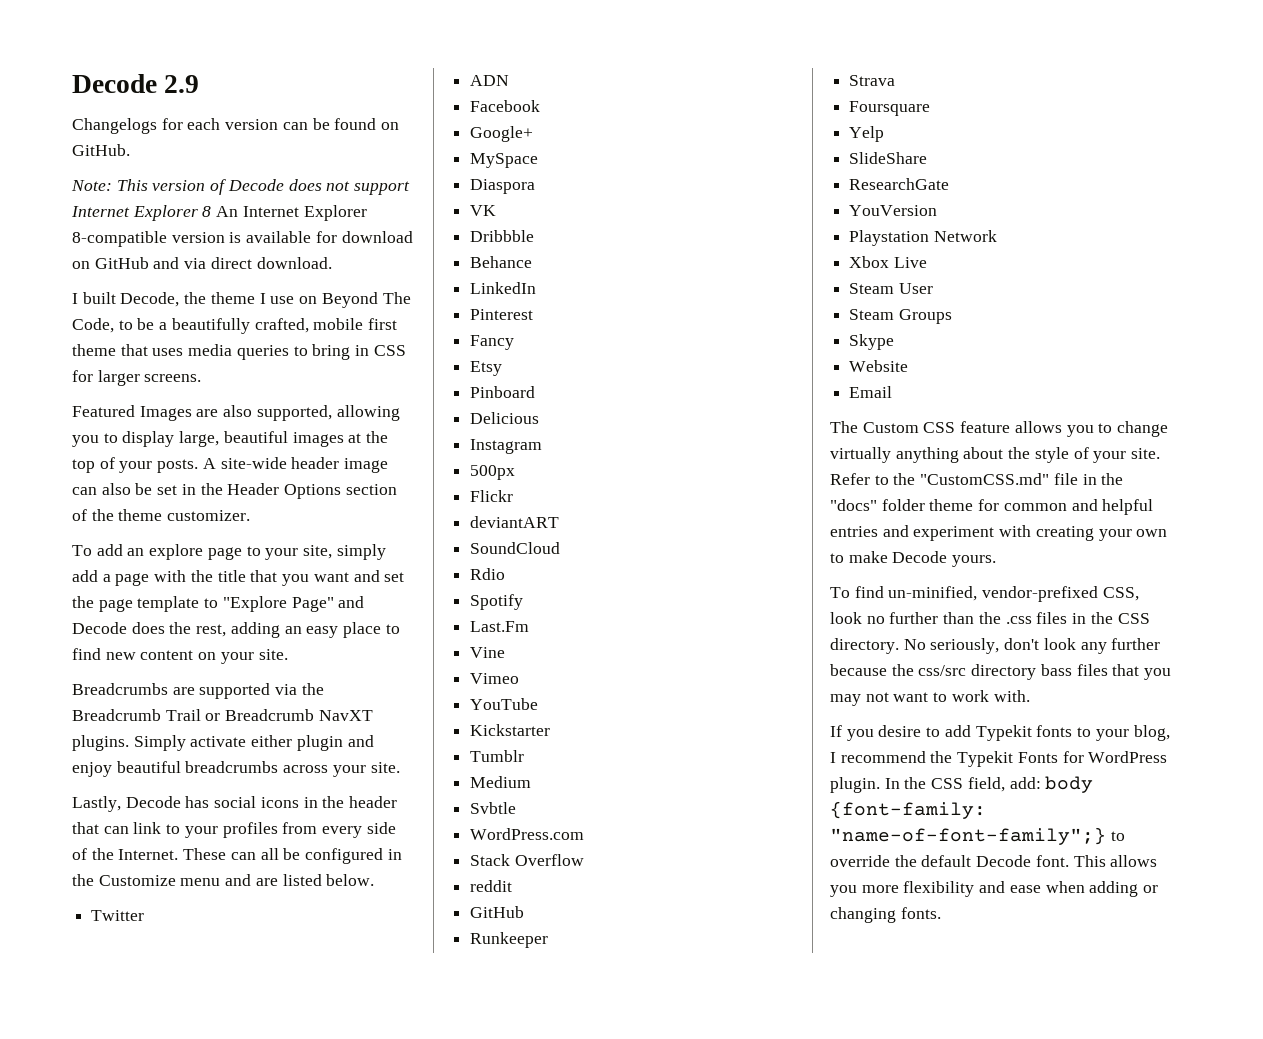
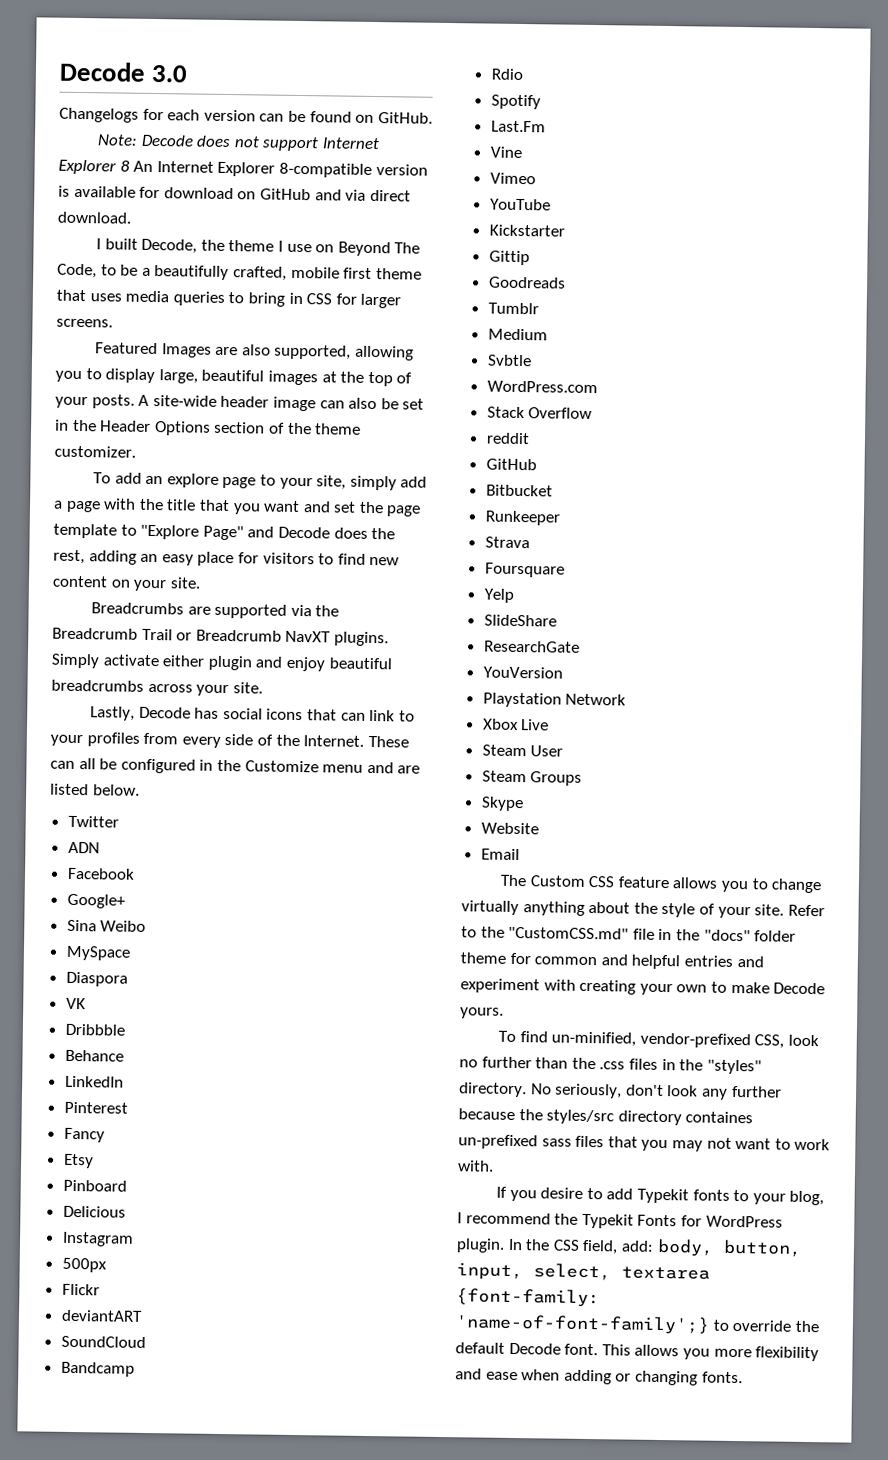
[72,74,200,93] Decode 2.9 -> [59,61,189,83] Decode 3.0
[116,179,227,195] This version of -> (138, 140) none
(382, 630) none -> [237,552,315,565] for visitors
[303,796,398,808] in the header -> (304, 714) none
(534, 134) none -> [66,919,147,932] // Sina Weibo
(561, 548) none -> [60,1361,135,1377] // Bandcamp
(551, 730) none -> [488,250,530,266] [488,276,566,289] // Gittip // Goodreads
(525, 912) none -> [485,484,553,497] // Bitbucket
[1117,613,1150,624] CSS -> [706,1059,762,1075] "styles"
[918,664,1072,680] css/src directory bass -> [546,1109,754,1126] [458,1134,572,1150] styles/src directory containes un-prefixed sass
[1045,776,1094,793] [830,801,986,819] [830,827,1106,845] body {font-family: "name-of-font-family";} -> [656,1238,802,1257] [456,1262,710,1281] [456,1288,600,1308] [455,1314,710,1335] body, button, input, select, textarea {font-family: 'name-of-font-family';}

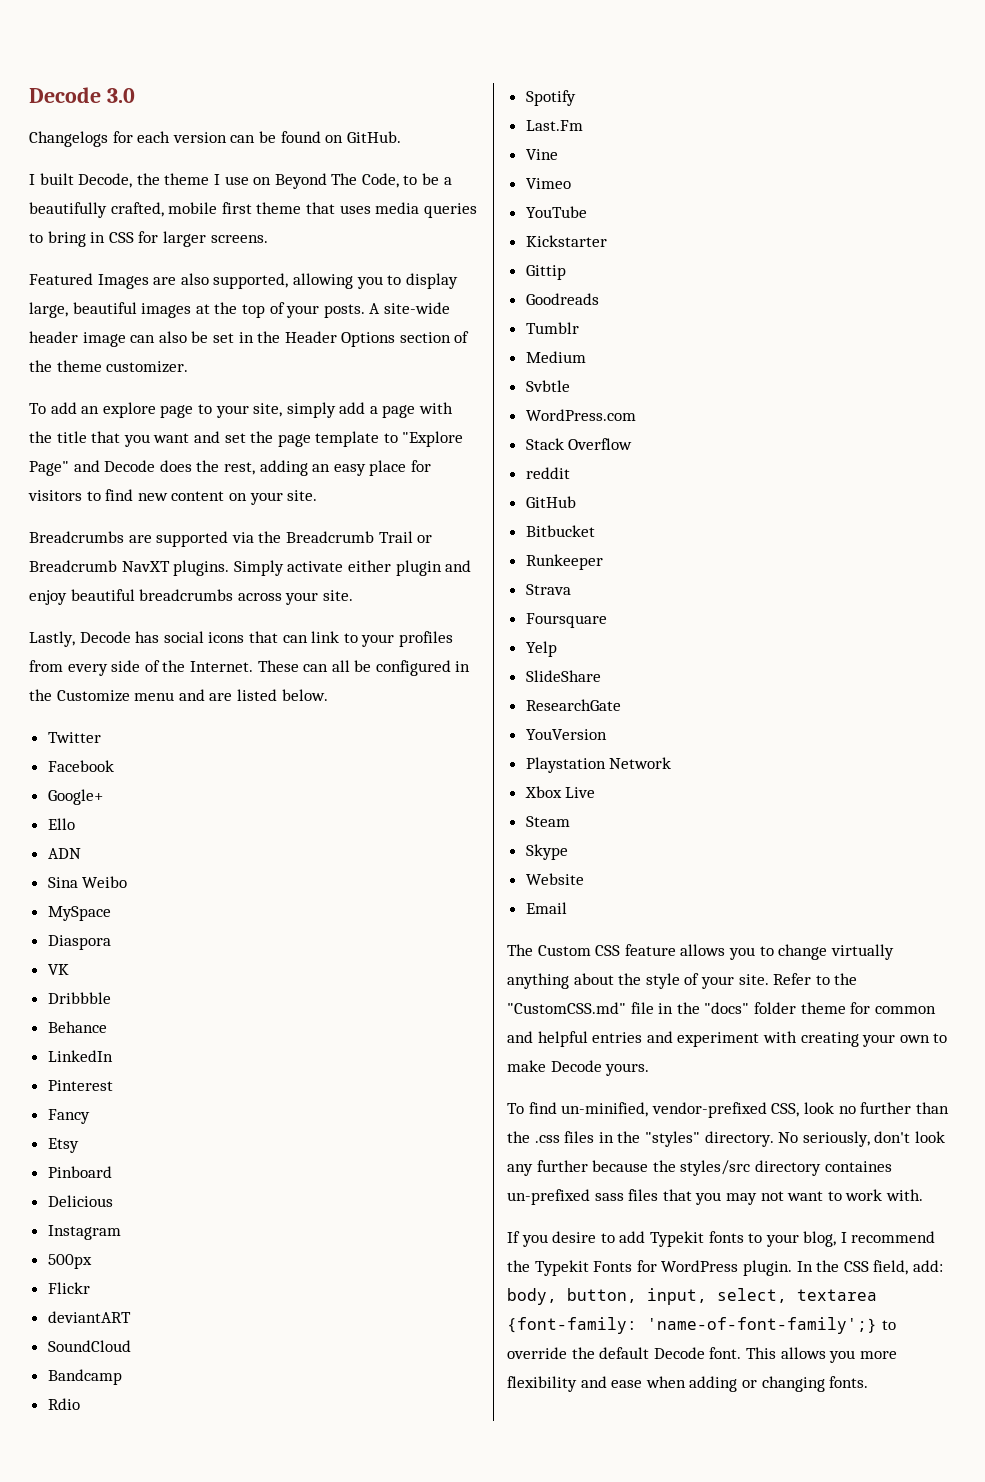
[96,134,380,152] [58,159,428,178] [58,185,411,202] [57,211,132,224] // Note: Decode does not support Internet Explorer 8 An Internet Explorer 8-compatible version is available for download on GitHub and via direct download. -> (401, 137) none
[67,841,100,854] // ADN -> (101, 737) none
(126, 901) none -> [47,818,75,830] [47,848,81,859] // Ello // ADN
[530,745,564,757] [481,770,583,786] User // Steam Groups -> (570, 821) none

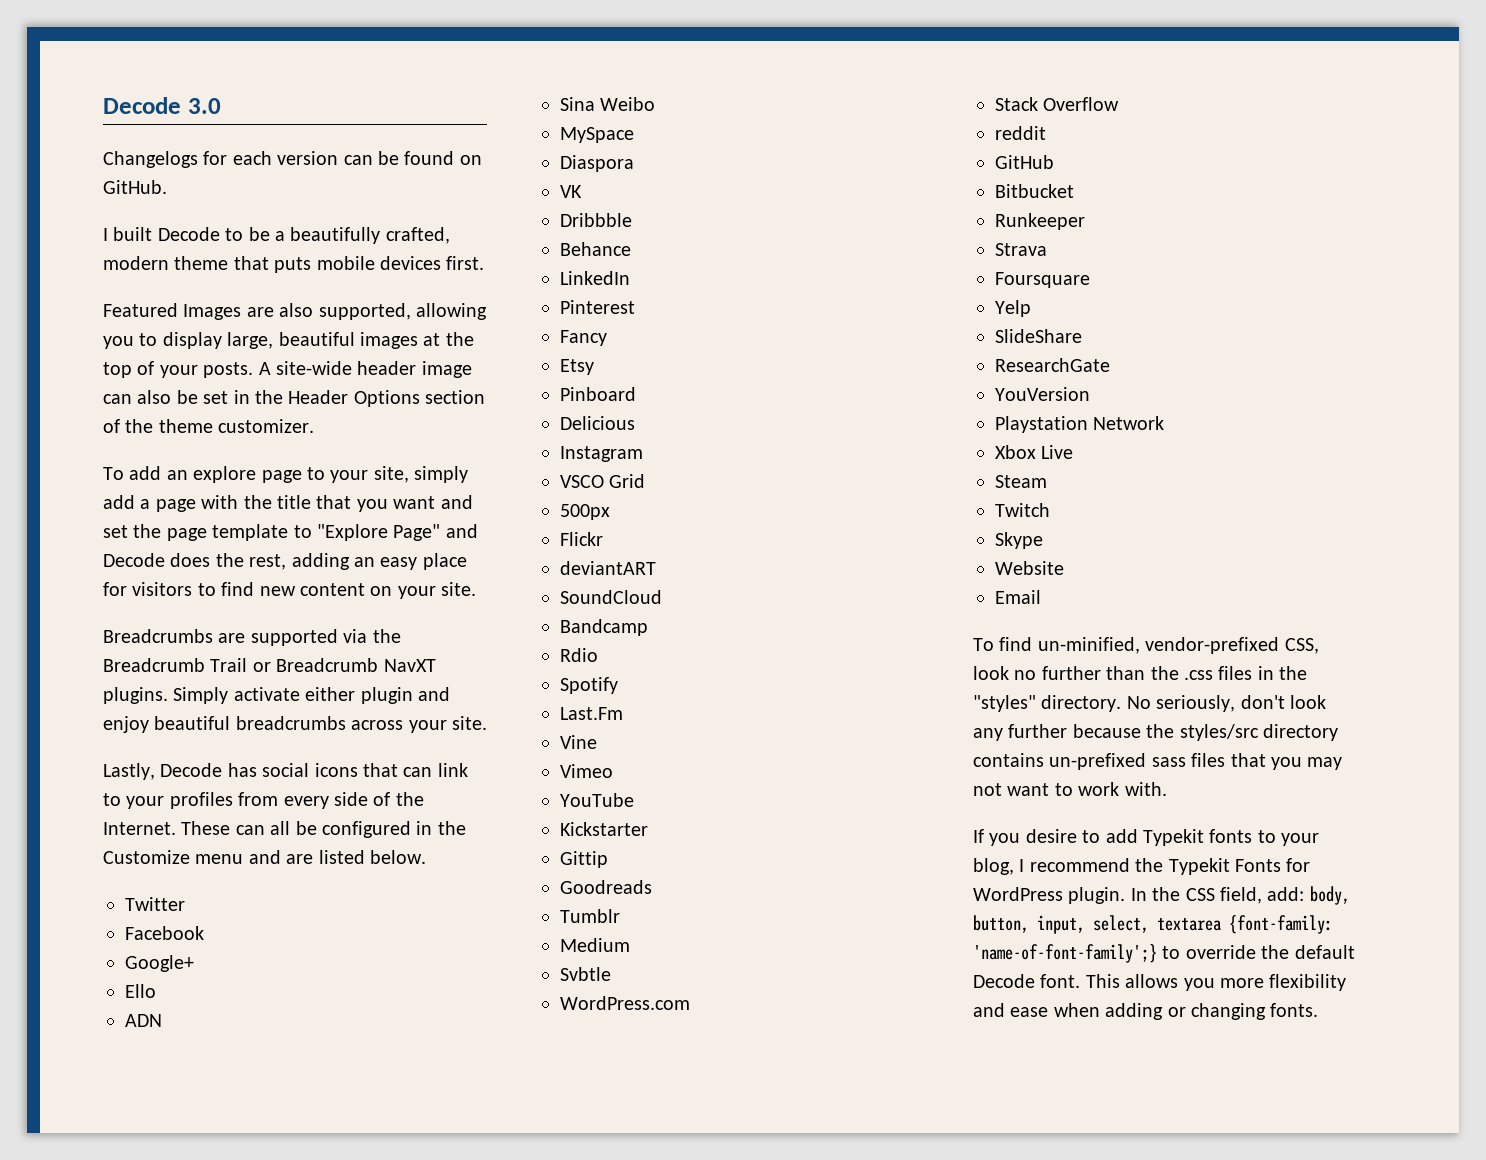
[78,173,399,189] Decode, the theme I use on Beyond The Code, -> [157,227,220,241] Decode
[168,202,477,218] [29,231,268,247] mobile first theme that uses media queries to bring in CSS for larger screens. -> [103,256,485,273] modern theme that puts mobile devices first.
(121, 1232) none -> [560,474,646,488] // VSCO Grid
(570, 821) none -> [995,503,1050,517] // Twitch
[507,944,894,960] [507,973,858,989] [507,1002,936,1014] [507,1031,948,1047] [507,1060,650,1076] // The Custom CSS feature allows you to change virtually anything about the style of your site. Refer to the "CustomCSS.md" file in the "docs" folder theme for common and helpful entries and experiment with creating your own to make Decode yours. -> (1041, 597) none
[824,1161,892,1172] containes -> [973,753,1044,767] contains

